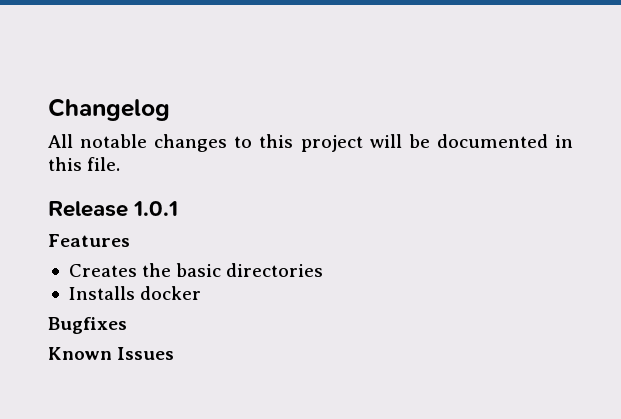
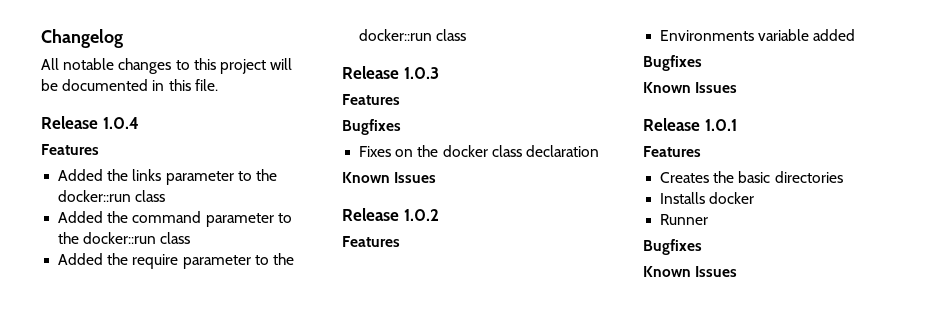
(121, 164) none -> [41,116,139,129] [41,144,99,155] [58,169,277,185] [58,190,166,202] [58,211,292,227] [58,232,191,244] [58,253,294,269] [359,29,467,41] [342,66,439,79] [342,94,400,105] [342,119,401,135] [359,145,599,157] [342,172,437,183] [342,208,439,221] [342,236,400,247] [660,29,856,41] [643,55,702,71] [643,82,738,93] // Release 1.0.4 // Features // Added the links parameter to the docker::run class // Added the command parameter to the docker::run class // Added the require parameter to the docker::run class // Release 1.0.3 // Features // Bugfixes // Fixes on the docker class declaration // Known Issues // Release 1.0.2 // Features // Environments variable added // Bugfixes // Known Issues
(202, 293) none -> [660,214,709,225] // Runner

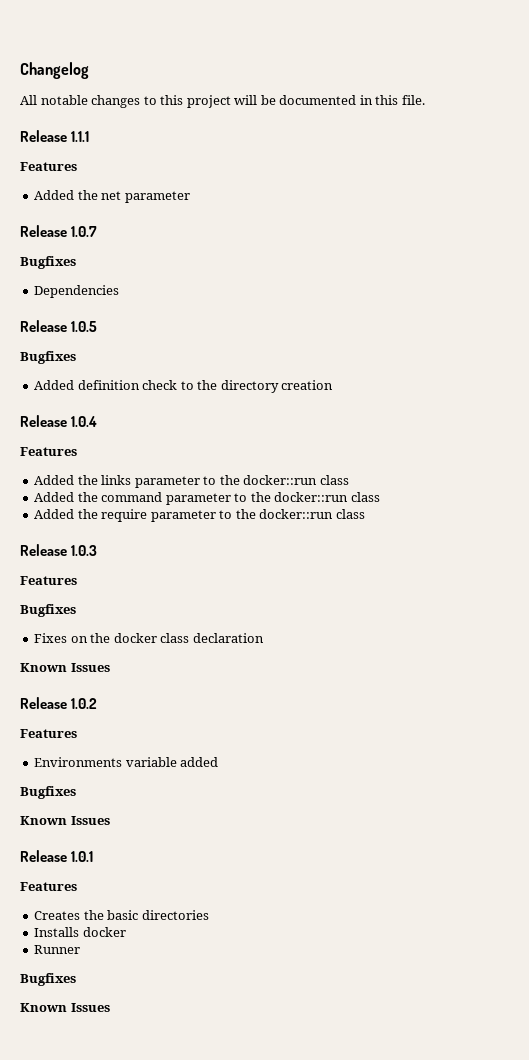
(218, 85) none -> [20,130,90,142] [20,162,77,171] [34,190,190,203] [20,225,98,237] [20,256,76,269] [34,285,120,298] [20,320,98,332] [20,351,76,364] [34,380,334,393] // Release 1.1.1 // Features // Added the net parameter // Release 1.0.7 // Bugfixes // Dependencies // Release 1.0.5 // Bugfixes // Added definition check to the directory creation

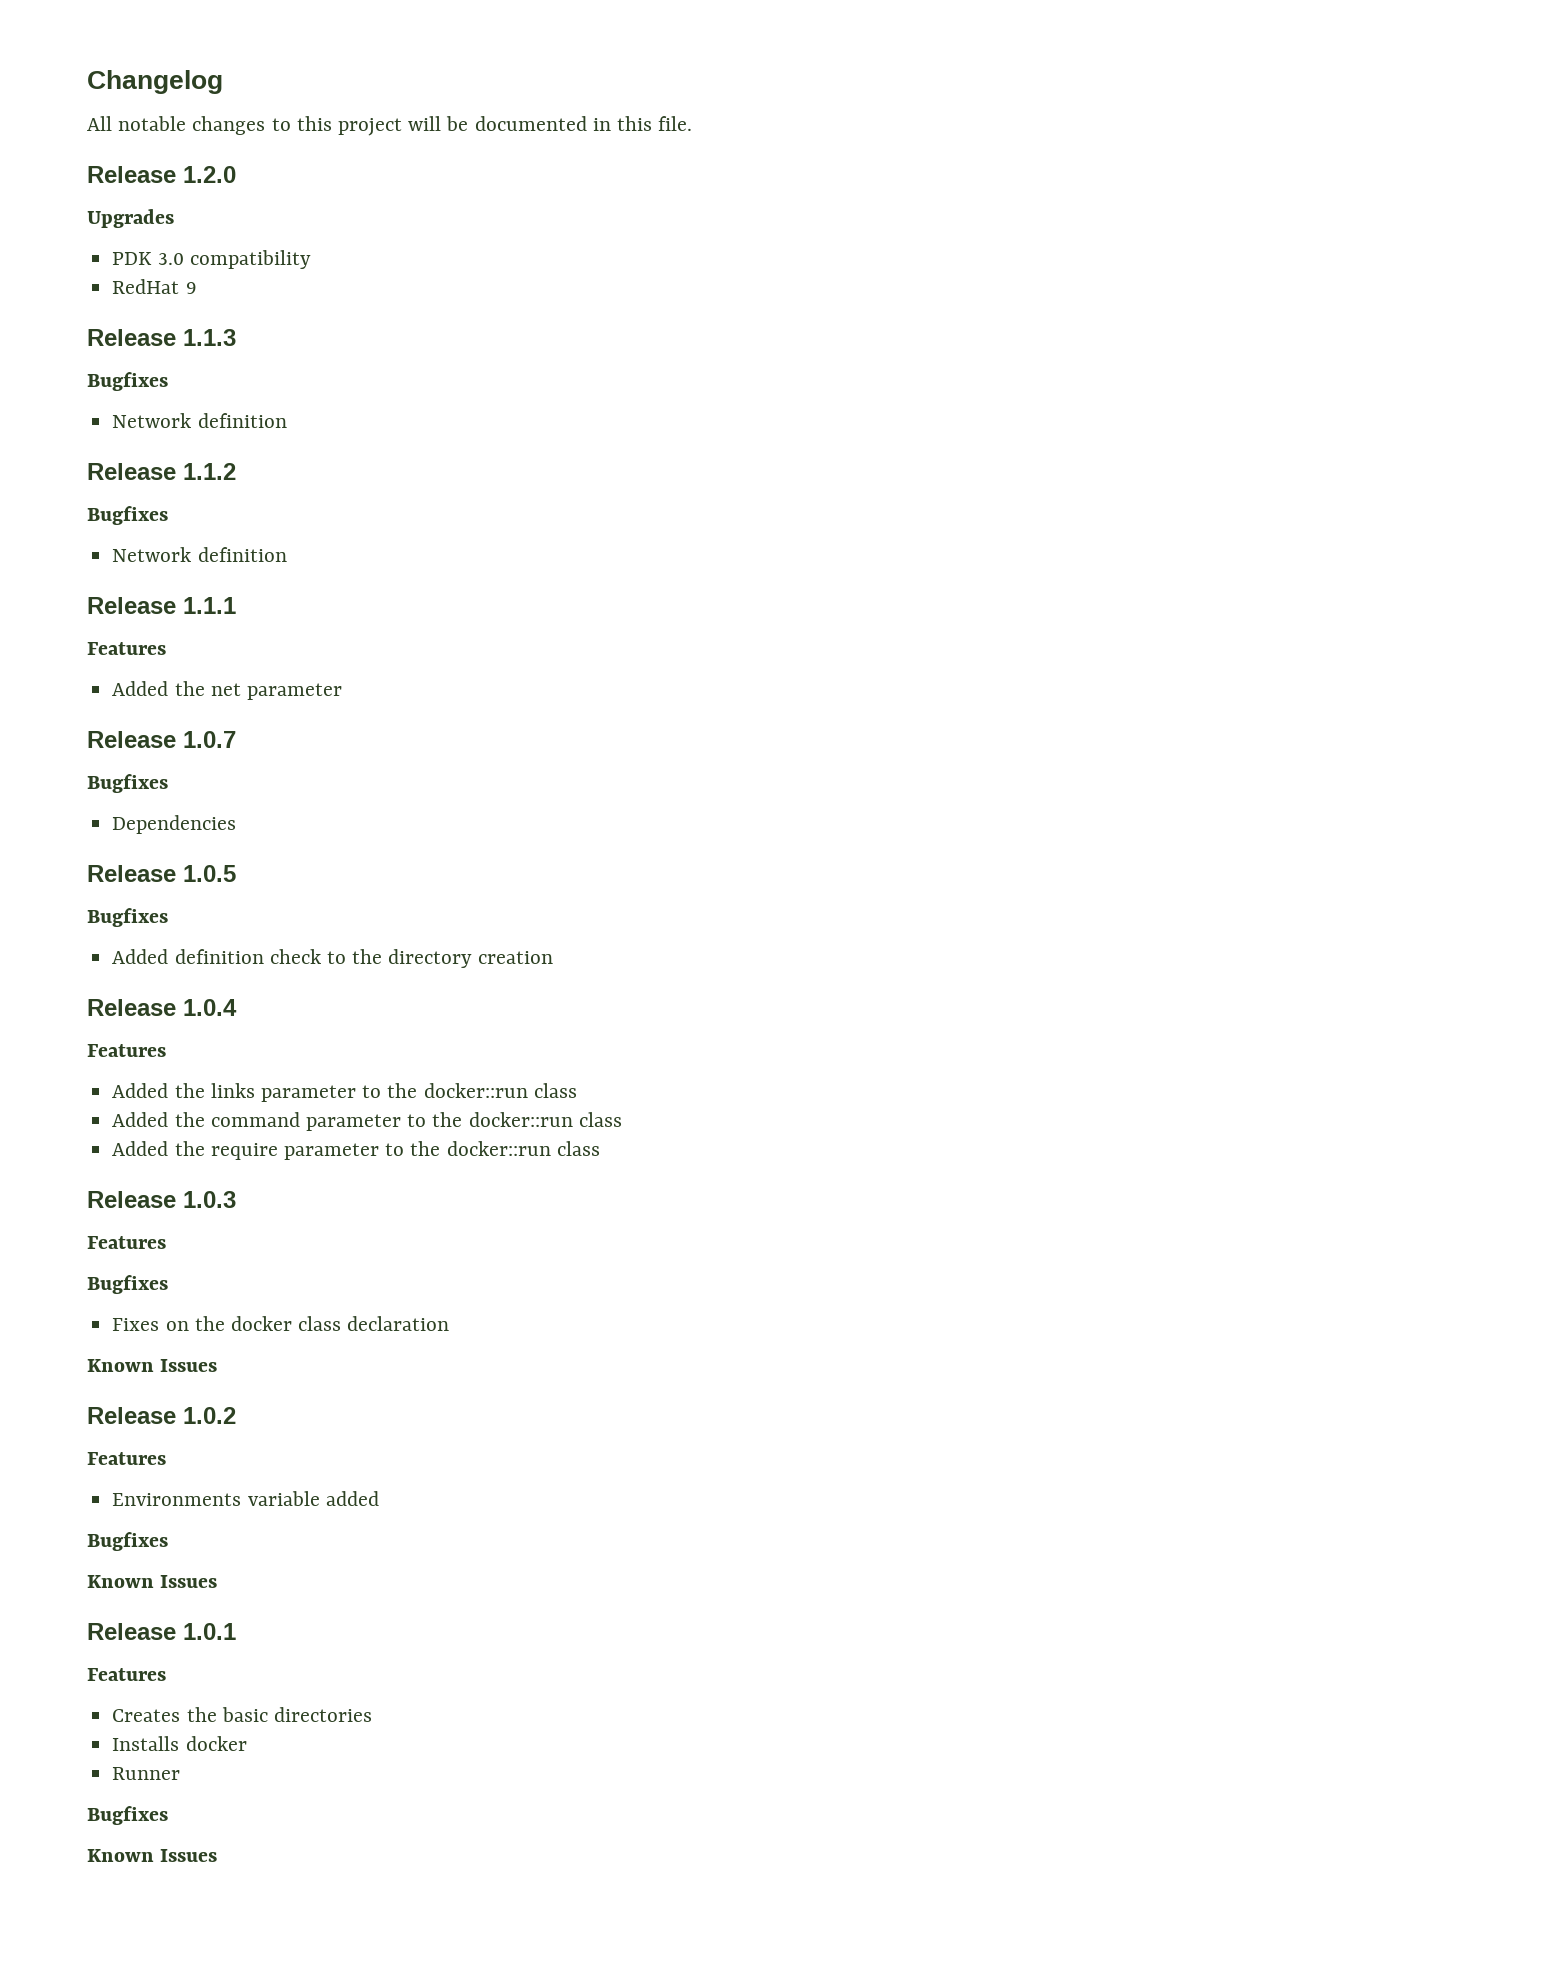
(425, 100) none -> [87,166,236,183] [87,209,174,228] [112,250,311,269] [112,279,197,294] [87,329,236,346] [87,372,168,391] [112,413,287,428] [87,463,236,480] [87,506,168,525] [112,547,287,562] // Release 1.2.0 // Upgrades // PDK 3.0 compatibility // RedHat 9 // Release 1.1.3 // Bugfixes // Network definition // Release 1.1.2 // Bugfixes // Network definition

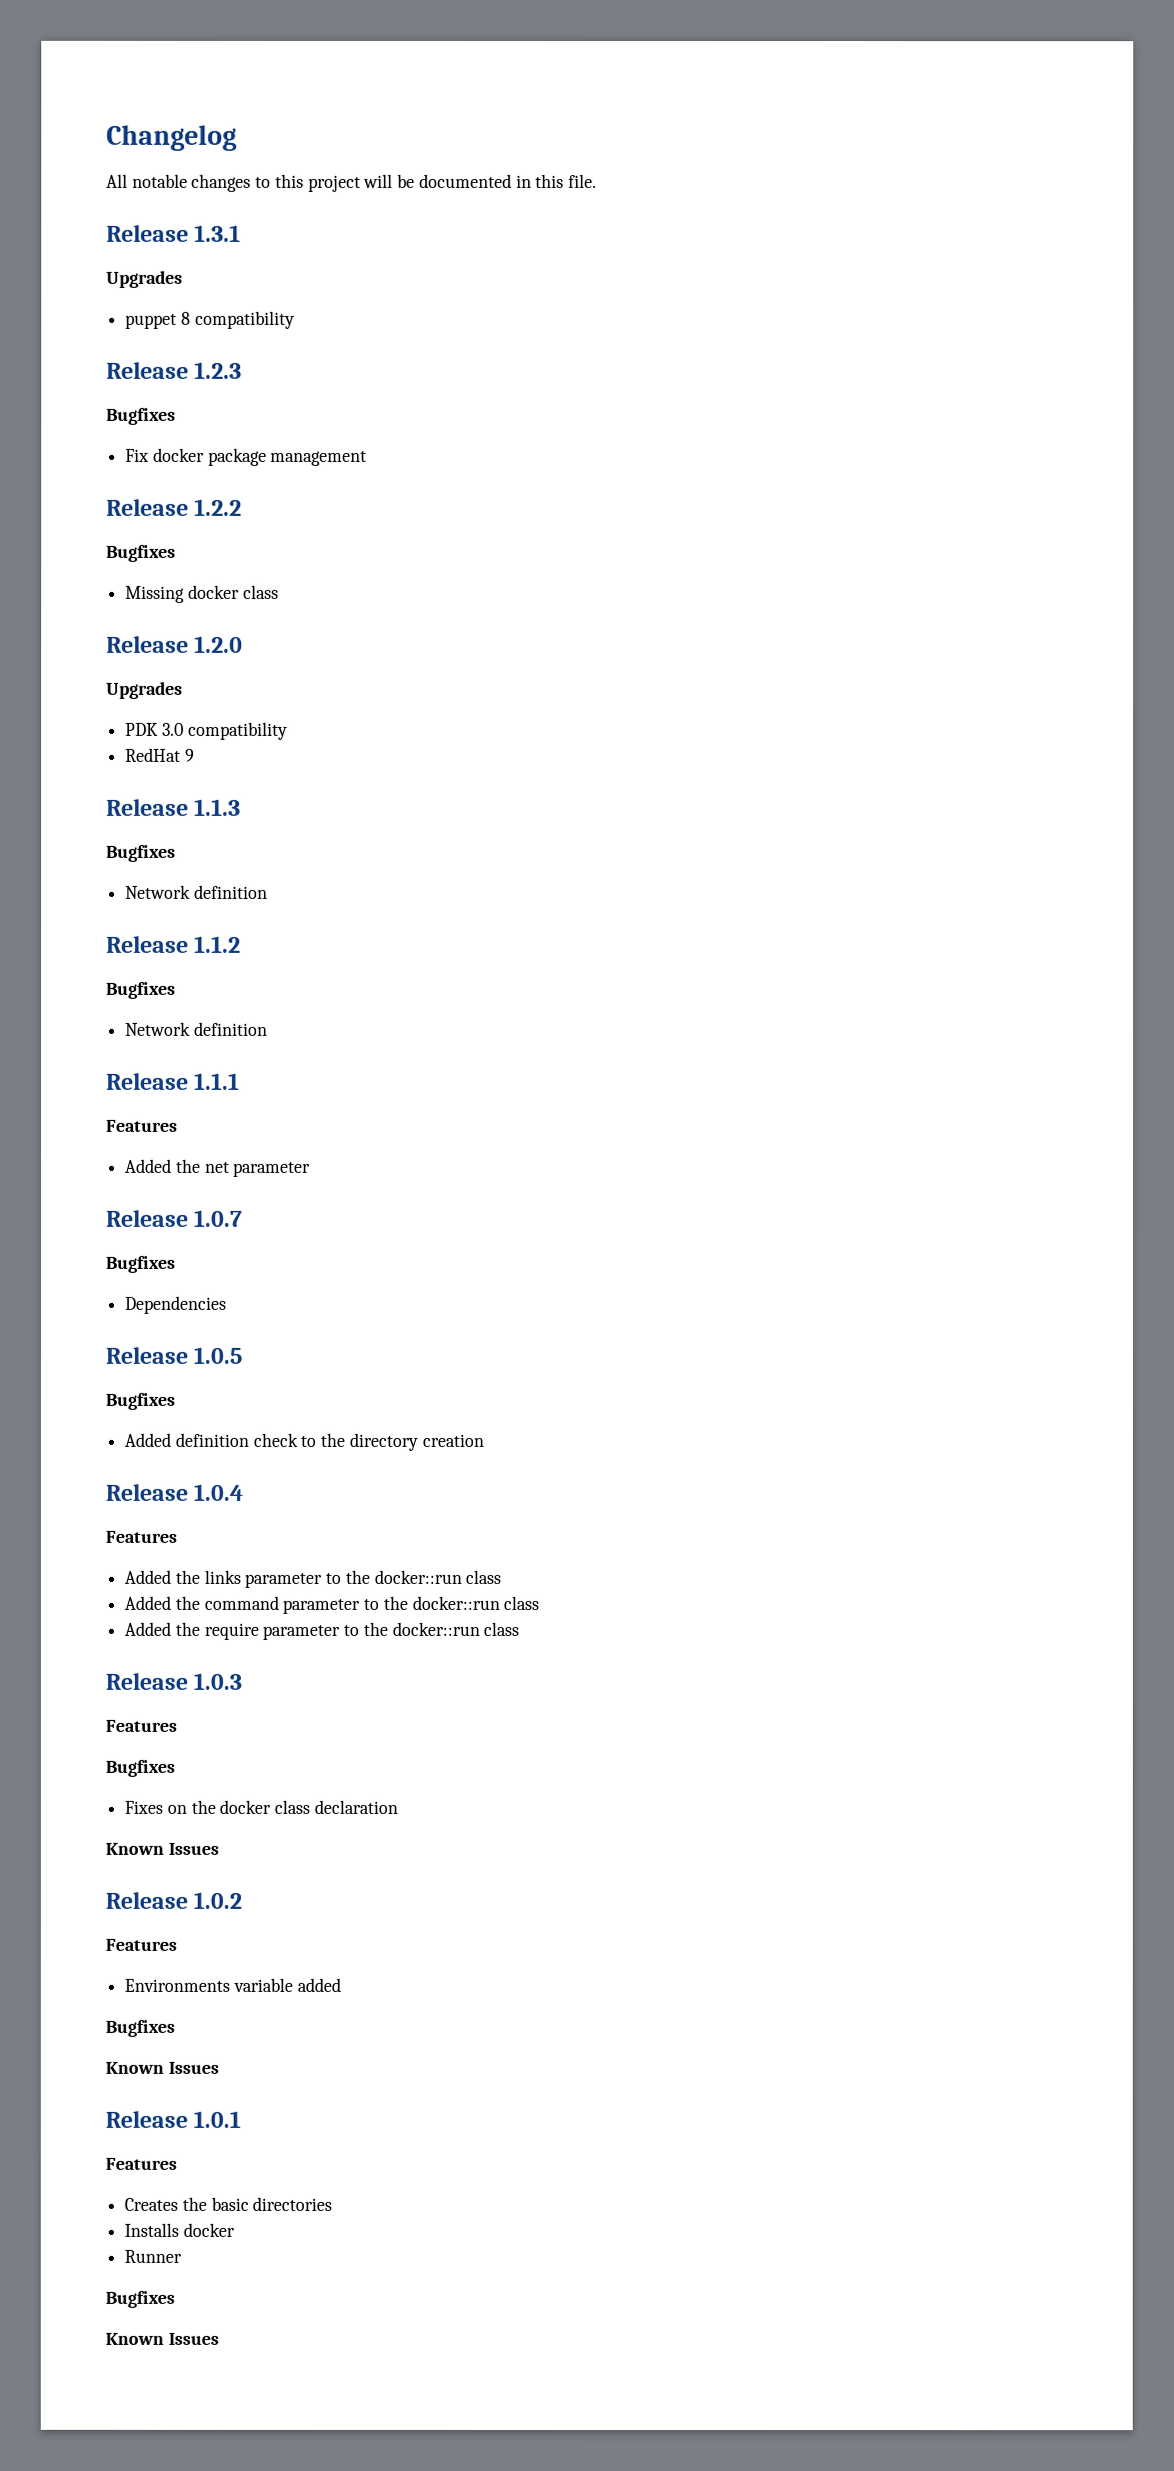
(693, 123) none -> [106,224,242,242] [106,270,183,288] [125,310,295,329] [106,361,243,379] [106,407,176,425] [125,447,368,466] [106,498,243,516] [106,544,176,562] [125,584,279,603] // Release 1.3.1 // Upgrades // puppet 8 compatibility // Release 1.2.3 // Bugfixes // Fix docker package management // Release 1.2.2 // Bugfixes // Missing docker class

